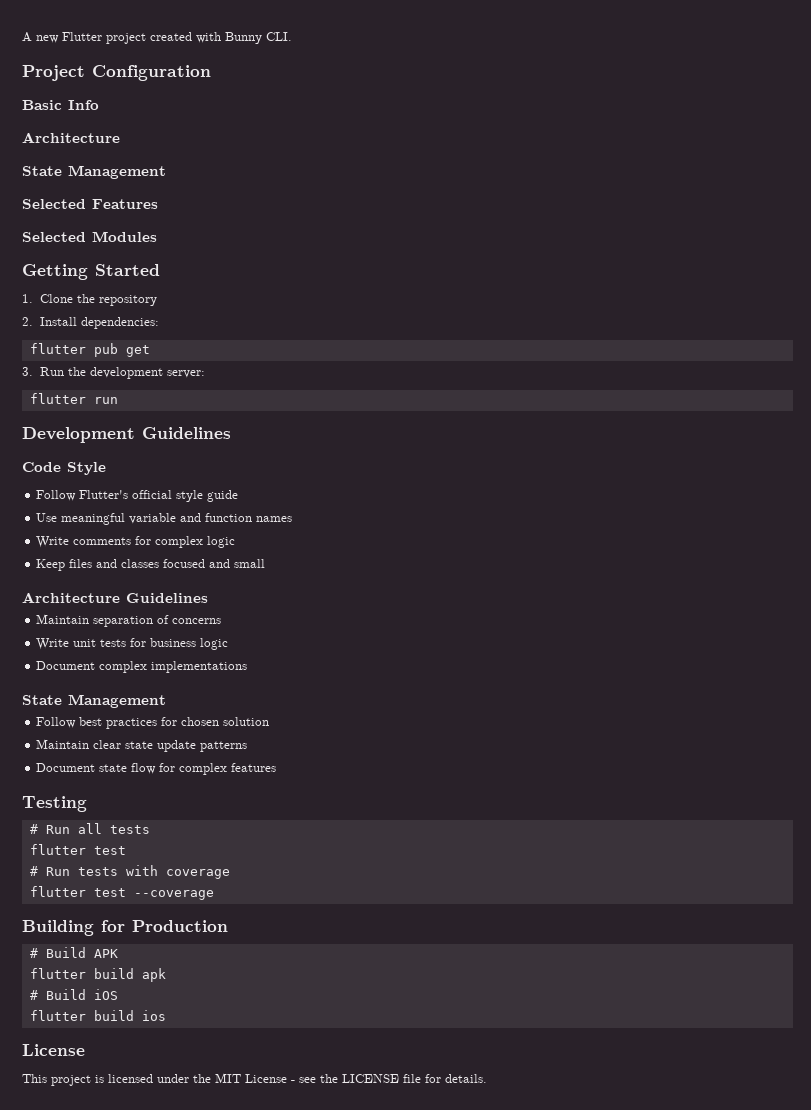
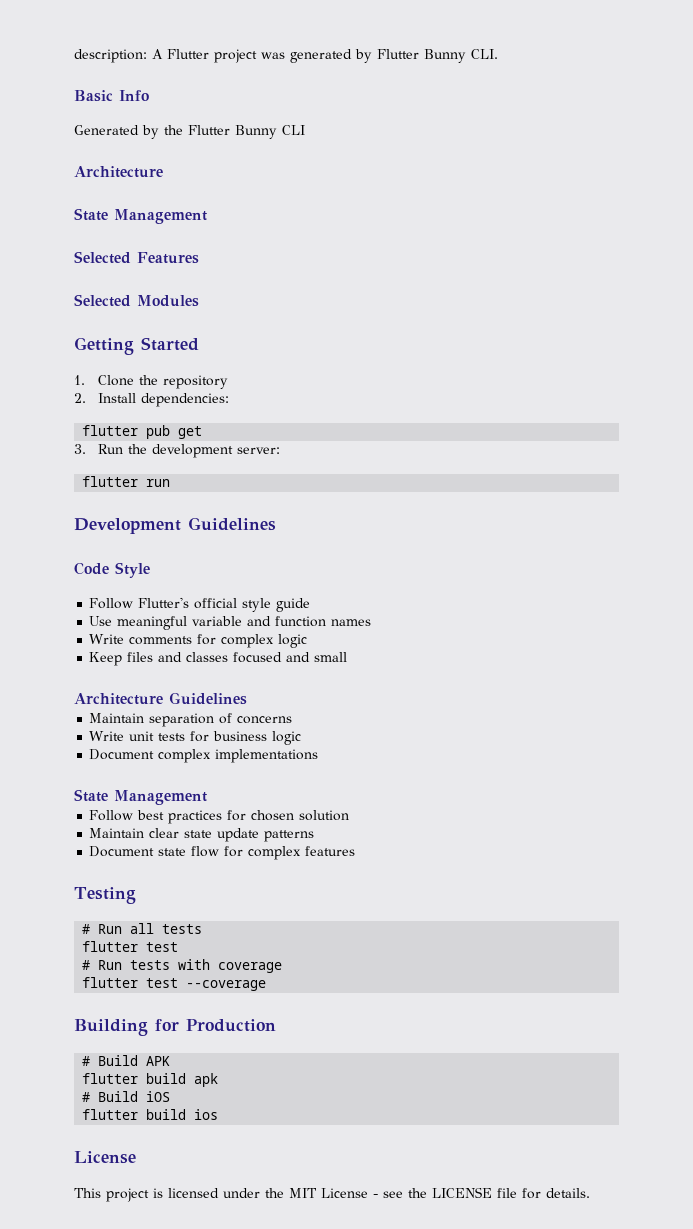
[22,32,221,44] A new Flutter project created with -> [74,49,419,63] description: A Flutter project was generated by Flutter
[22,65,211,81] // Project Configuration -> (498, 54) none
(99, 105) none -> [74,125,305,139] // Generated by the Flutter Bunny CLI

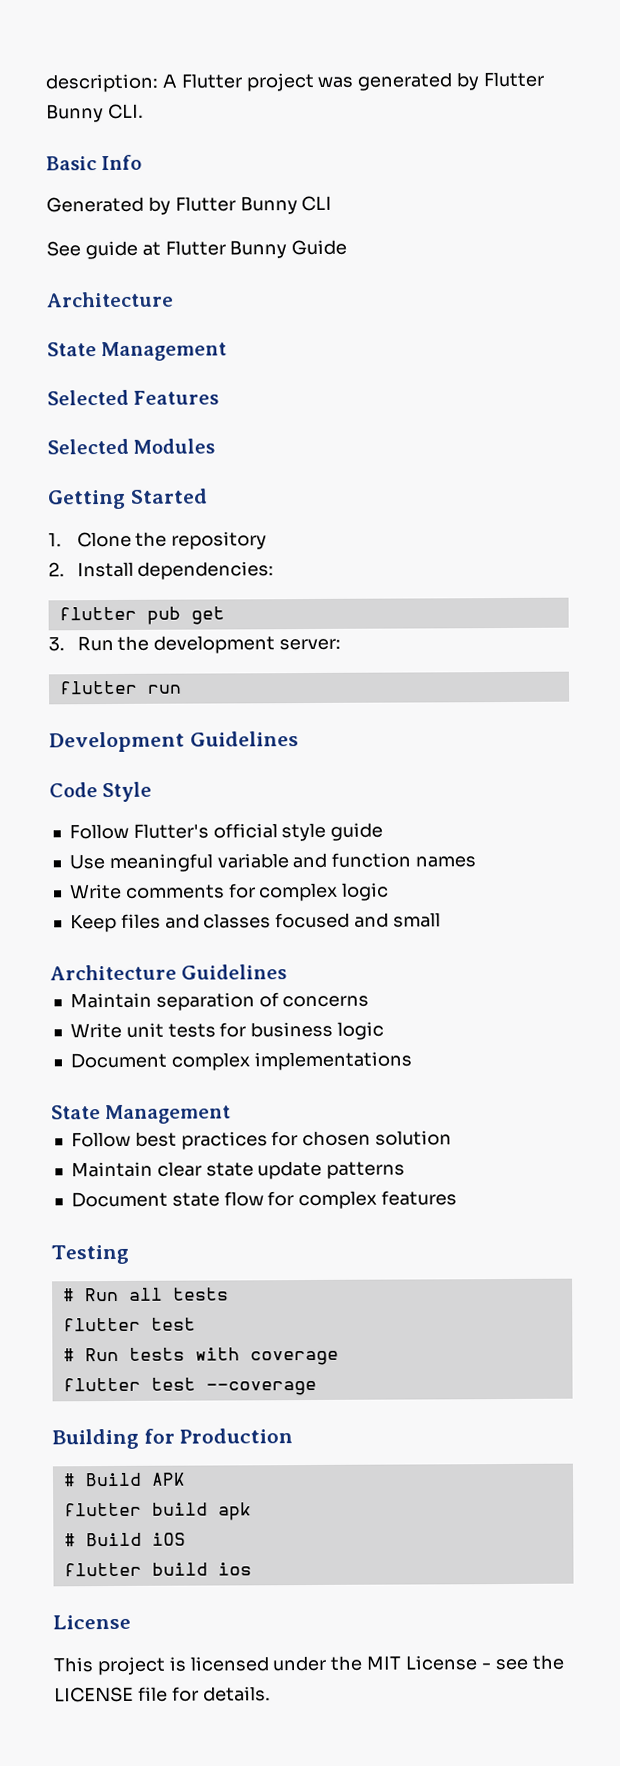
[164,125,183,135] the -> (171, 205) none
(305, 130) none -> [46,239,348,260] // See guide at Flutter Bunny Guide

